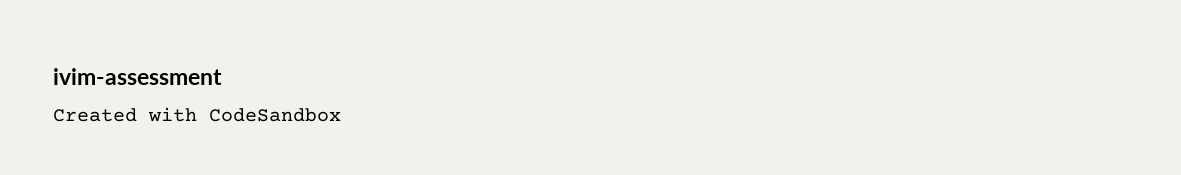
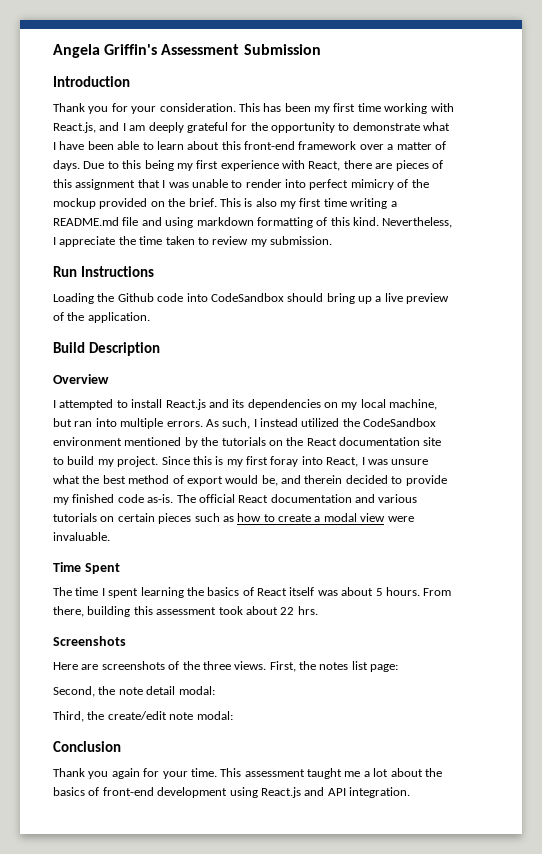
[53,68,222,85] [53,107,341,122] ivim-assessment // Created with CodeSandbox -> [53,44,321,58] [53,76,130,87] [53,103,454,114] [53,122,451,133] [53,141,446,150] [53,160,443,171] [53,179,429,190] [53,198,397,209] [53,217,453,228] [53,236,332,247] [53,266,154,277] [53,293,450,304] [53,312,150,323] [53,342,160,356] [53,374,109,384] [53,399,438,410] [53,418,437,429] [53,437,442,448] [53,456,429,467] [53,475,447,486] [53,494,418,505] [53,513,414,524] [53,532,110,541] [53,562,120,574] [53,587,452,598] [53,606,318,617] [53,636,126,646] [53,661,399,672] [53,686,215,697] [53,711,233,722] [53,741,121,752] [53,768,442,779] [53,787,410,798] Angela Griffin's Assessment Submission // Introduction // Thank you for your consideration. This has been my first time working with React.js, and I am deeply grateful for the opportunity to demonstrate what I have been able to learn about this front-end framework over a matter of days. Due to this being my first experience with React, there are pieces of this assignment that I was unable to render into perfect mimicry of the mockup provided on the brief. This is also my first time writing a README.md file and using markdown formatting of this kind. Nevertheless, I appreciate the time taken to review my submission. // Run Instructions // Loading the Github code into CodeSandbox should bring up a live preview of the application. // Build Description // Overview // I attempted to install React.js and its dependencies on my local machine, but ran into multiple errors. As such, I instead utilized the CodeSandbox environment mentioned by the tutorials on the React documentation site to build my project. Since this is my first foray into React, I was unsure what the best method of export would be, and therein decided to provide my finished code as-is. The official React documentation and various tutorials on certain pieces such as how to create a modal view were invaluable. // Time Spent // The time I spent learning the basics of React itself was about 5 hours. From there, building this assessment took about 22 hrs. // Screenshots // Here are screenshots of the three views. First, the notes list page: // Second, the note detail modal: // Third, the create/edit note modal: // Conclusion // Thank you again for your time. This assessment taught me a lot about the basics of front-end development using React.js and API integration.

